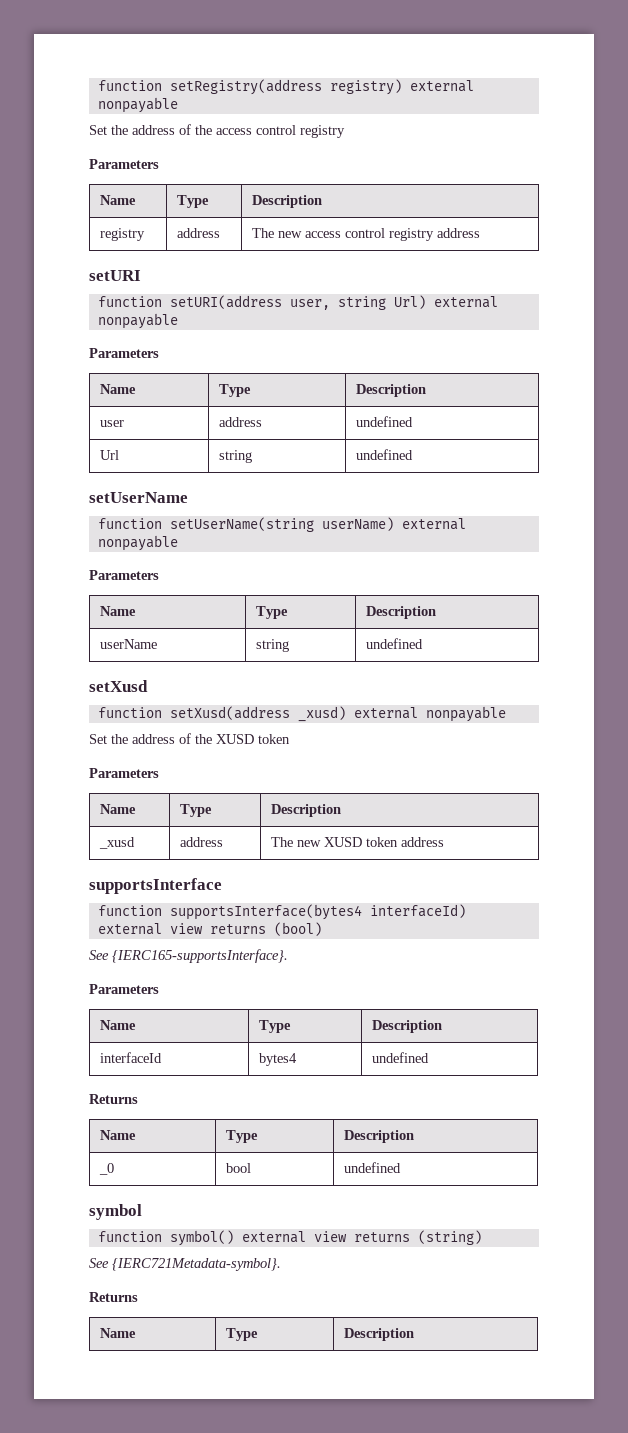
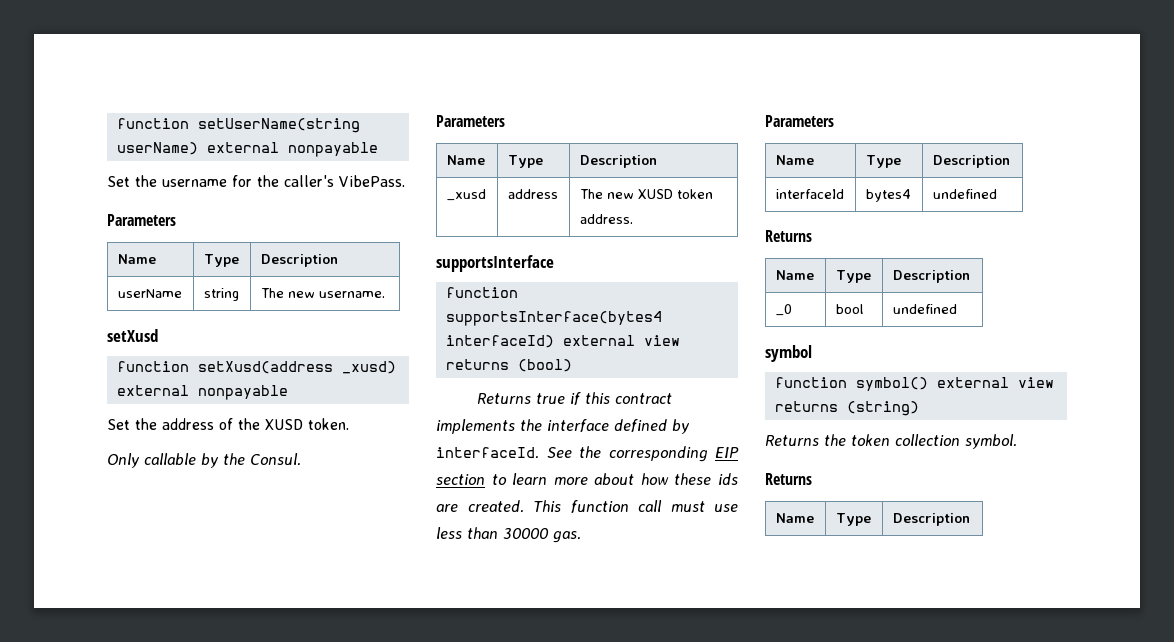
[97,79,474,95] [97,97,178,113] [89,124,345,138] [89,159,159,169] [99,195,136,205] [176,195,209,208] [251,195,322,208] [99,228,145,241] [176,228,220,238] [251,228,480,241] [89,270,141,281] [97,295,498,310] [97,313,178,329] [89,348,159,358] [99,384,136,394] [218,384,251,397] [355,384,426,397] [99,420,124,427] [218,417,262,427] [355,416,413,427] [99,450,119,460] [218,450,252,463] [355,449,413,460] [89,492,188,503] [97,517,466,532] [97,535,178,551] function setRegistry(address registry) external nonpayable // Set the address of the access control registry // Parameters // Name | Type | Description // registry | address | The new access control registry address // setURI // function setURI(address user, string Url) external nonpayable // Parameters // Name | Type | Description // user | address | undefined // Url | string | undefined // setUserName // function setUserName(string userName) external nonpayable -> [116,118,360,133] [116,142,378,157] [107,175,405,187] function setUserName(string userName) external nonpayable // Set the username for the caller's VibePass.
[365,638,423,649] undefined -> [260,288,385,298] The new username.
[258,734,290,744] token -> [308,418,349,430] [107,453,301,468] token. // Only callable by the Consul.
[400,837,444,847] address -> [579,214,633,224] address.
[89,949,288,963] See {IERC165-supportsInterface}. -> [476,392,672,405] [436,419,690,434] [436,446,739,462] [436,473,738,485] [436,500,738,513] [436,527,581,543] Returns true if this contract implements the interface defined by interfaceId. See the corresponding EIP section to learn more about how these ids are created. This function call must use less than 30000 gas.
[89,1258,281,1271] See {IERC721Metadata-symbol}. -> [765,434,1017,449] Returns the token collection symbol.

